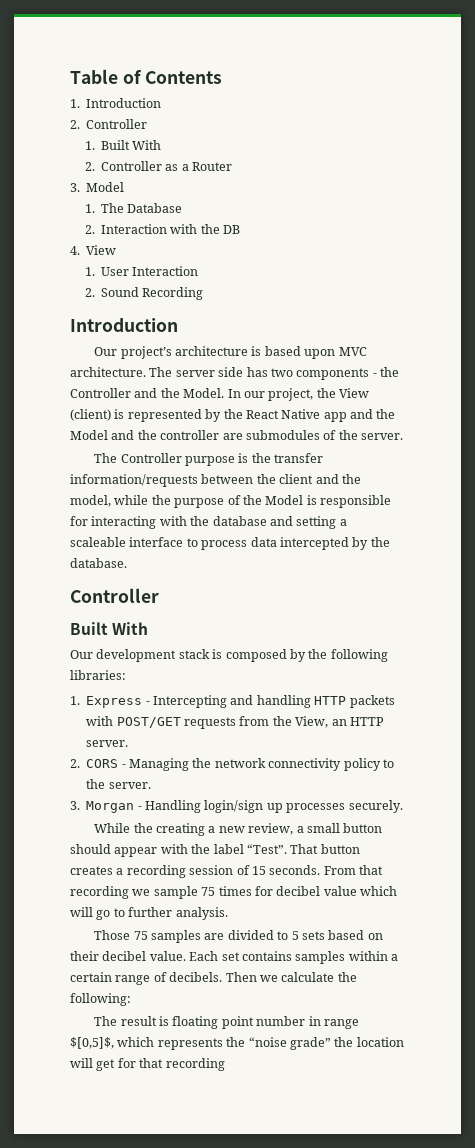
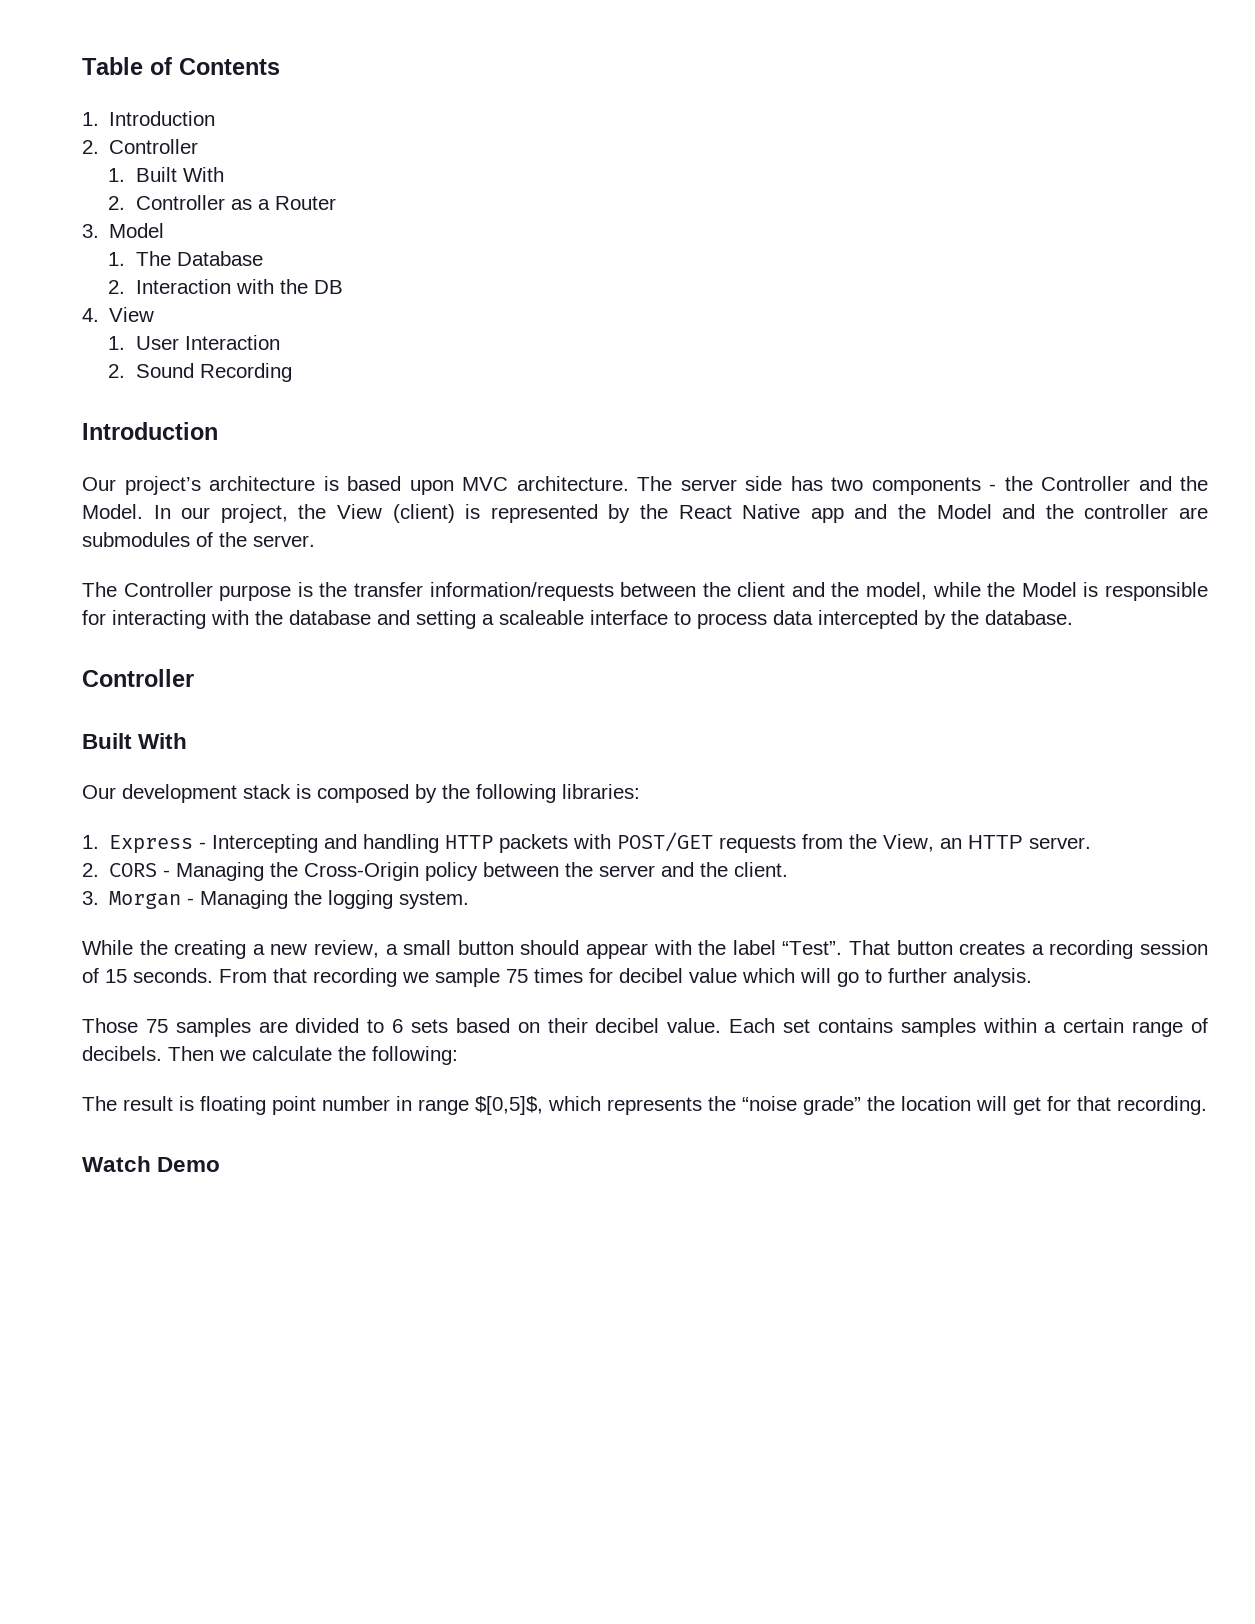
[174,495,262,508] purpose of the -> (1016, 589) none
[214,758,394,771] [86,779,151,789] [70,800,403,813] network connectivity policy to the server. // 3. Morgan - Handling login/sign up processes securely. -> [304,862,789,881] [82,890,470,909] Cross-Origin policy between the server and the client. // 3. Morgan - Managing the logging system.
[291,931,299,940] 5 -> [392,1019,404,1033] 6
[165,1058,225,1071] recording -> [1117,1096,1207,1115] [82,1156,221,1172] recording. // Watch Demo

